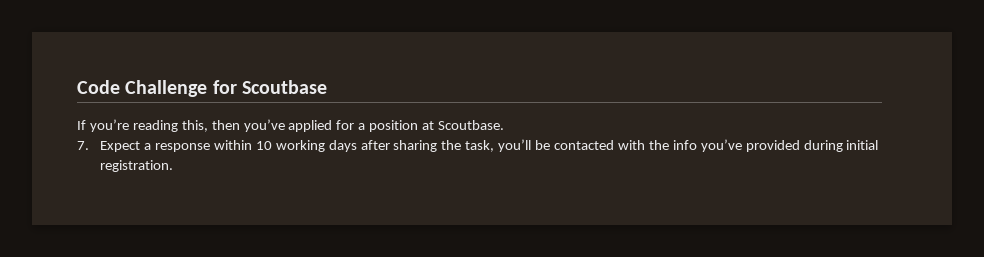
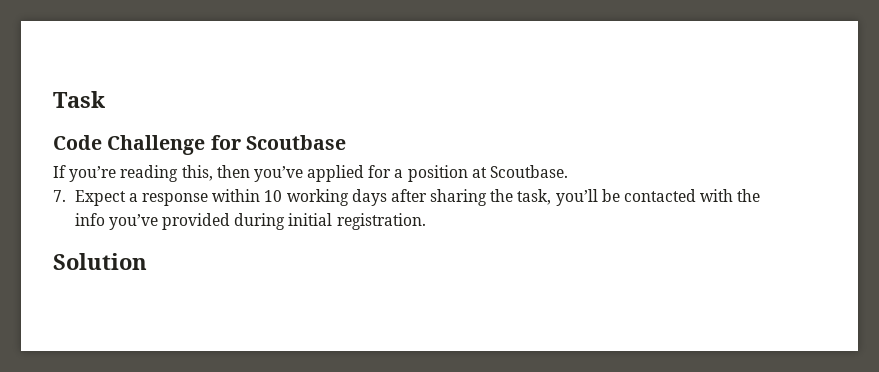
(77, 87) none -> [53,91,105,108] Task //
(174, 166) none -> [53,253,147,270] // Solution

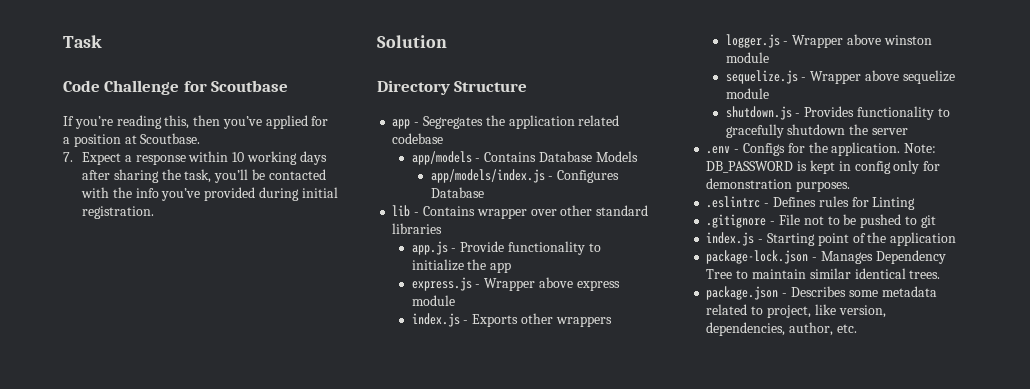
(147, 261) none -> [377,80,528,95] [392,115,620,129] [392,133,444,144] [411,151,638,165] [430,169,620,183] [430,187,484,198] [392,205,649,219] [392,223,443,234] [411,241,601,255] [411,259,512,273] [411,277,620,291] [411,295,455,306] [411,313,612,327] [725,34,932,48] [725,52,769,63] [725,70,955,84] [725,88,769,99] [725,106,950,120] [725,124,908,138] [706,142,937,156] [706,160,941,174] [706,178,851,192] [706,196,916,210] [706,214,936,228] [706,232,957,246] [706,250,946,264] [706,268,941,279] [706,286,937,300] [706,304,886,318] [706,322,857,336] // Directory Structure // app - Segregates the application related codebase // app/models - Contains Database Models // app/models/index.js - Configures Database // lib - Contains wrapper over other standard libraries // app.js - Provide functionality to initialize the app // express.js - Wrapper above express module // index.js - Exports other wrappers // logger.js - Wrapper above winston module // sequelize.js - Wrapper above sequelize module // shutdown.js - Provides functionality to gracefully shutdown the server // .env - Configs for the application. Note: DB_PASSWORD is kept in config only for demonstration purposes. // .eslintrc - Defines rules for Linting // .gitignore - File not to be pushed to git // index.js - Starting point of the application // package-lock.json - Manages Dependency Tree to maintain similar identical trees. // package.json - Describes some metadata related to project, like version, dependencies, author, etc.

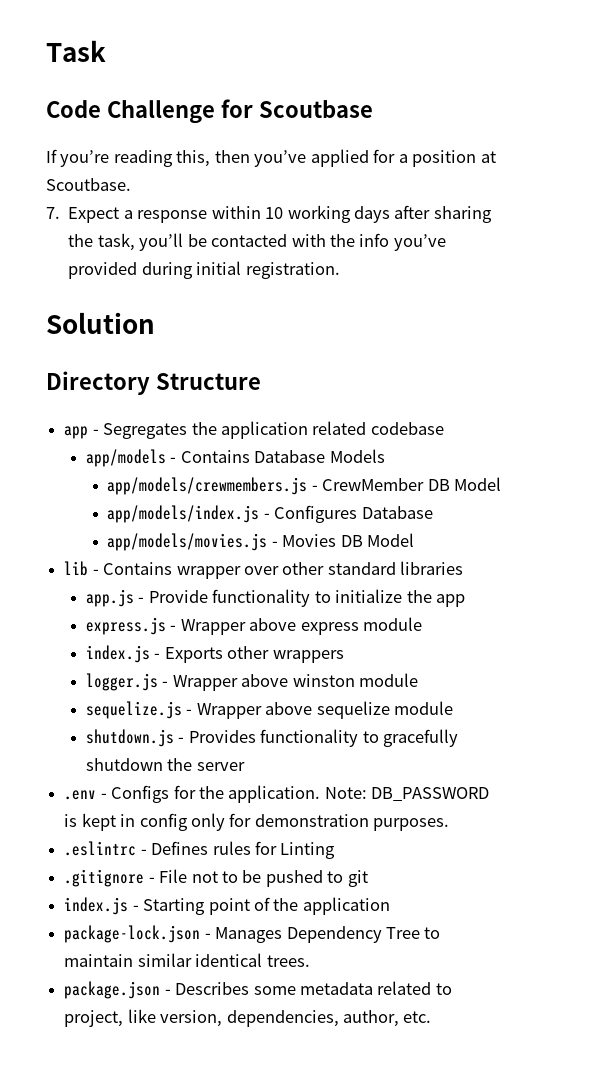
(638, 156) none -> [107,477,502,495] // app/models/crewmembers.js - CrewMember DB Model
(484, 192) none -> [107,533,415,551] // app/models/movies.js - Movies DB Model

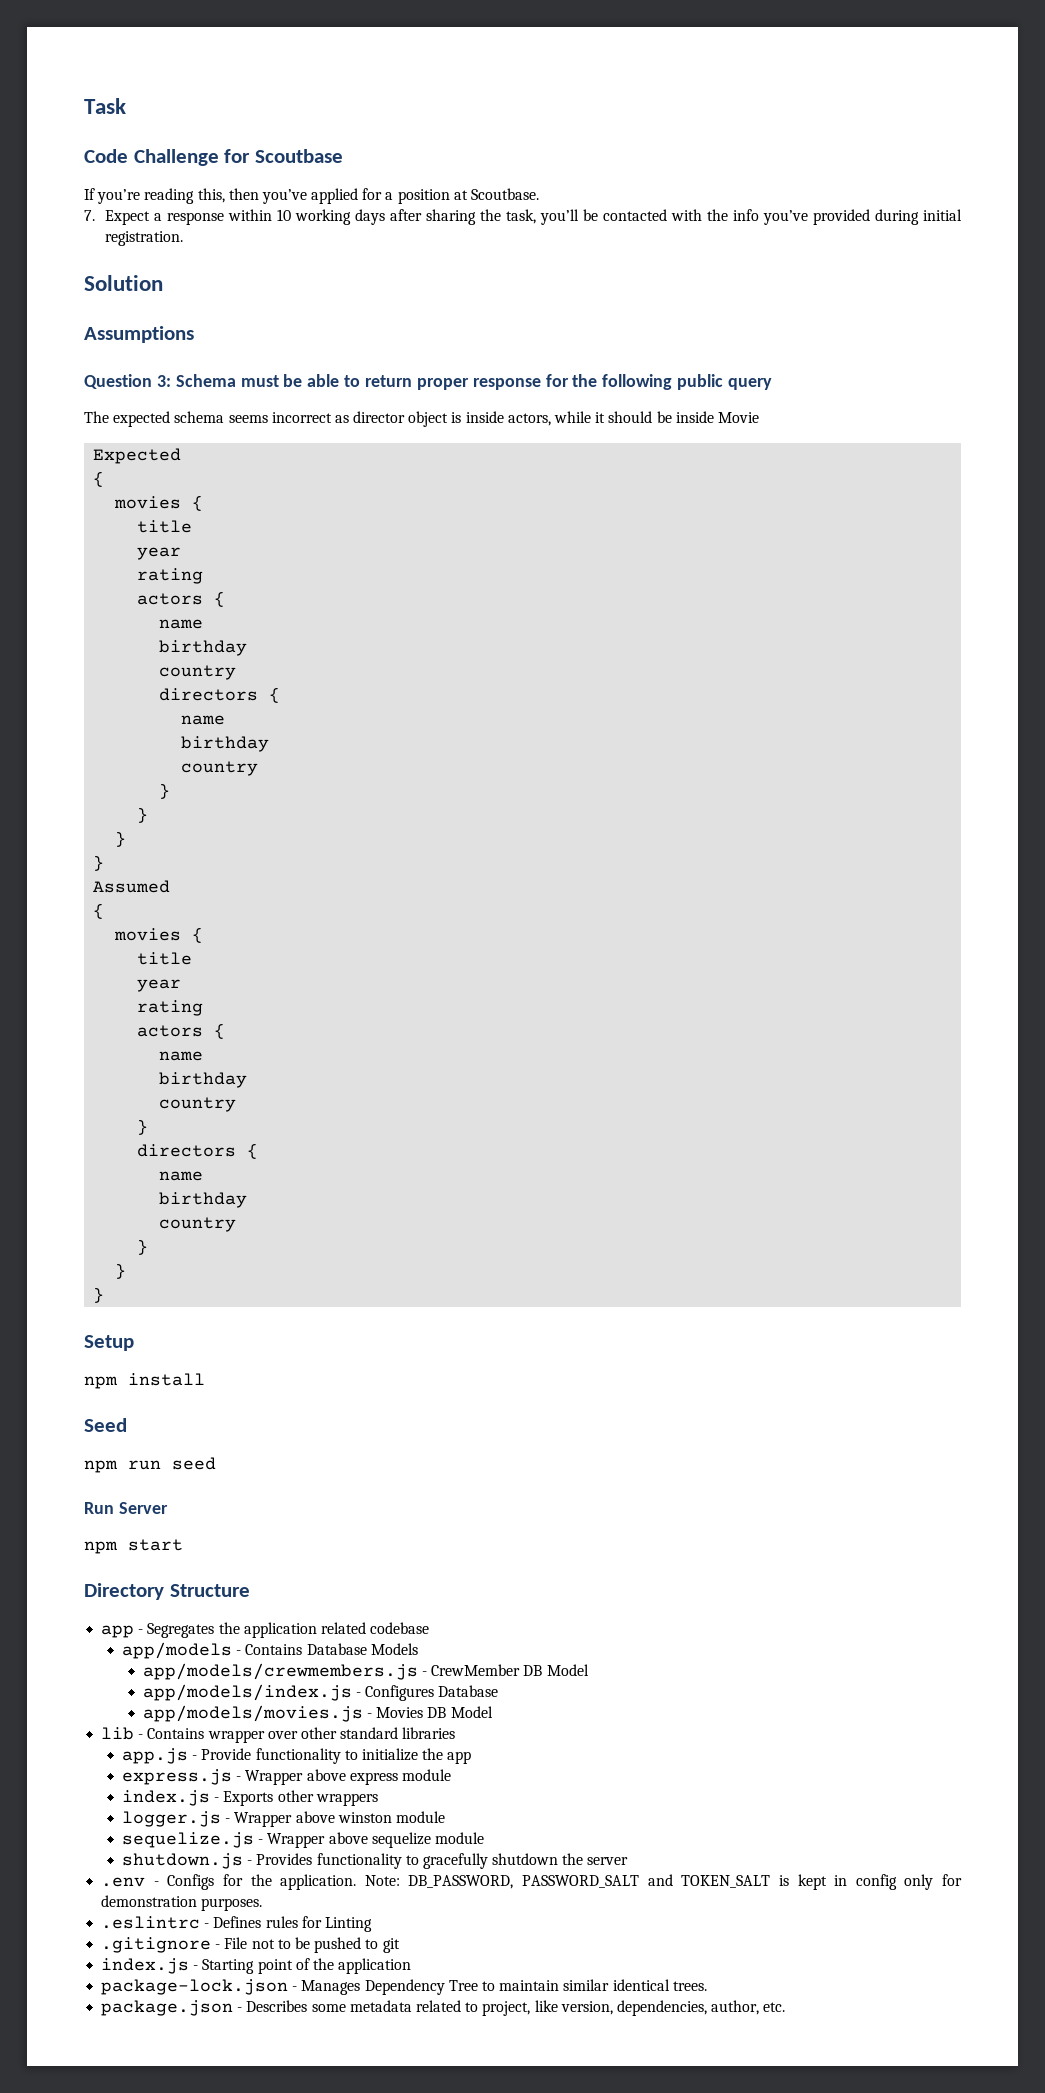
(155, 323) none -> [84,326,194,343] [84,374,773,390] [84,411,759,427] [93,448,182,464] [93,471,105,487] [114,495,204,511] [137,520,193,533] [137,547,182,560] [137,568,204,584] [137,591,226,607] [159,619,204,629] [159,640,248,656] [159,665,237,680] [159,687,281,703] [181,715,226,725] [181,736,270,752] [181,761,259,776] [159,783,171,799] [137,807,149,823] [115,831,127,847] [93,855,105,871] [93,880,171,893] [93,903,105,919] [114,927,204,943] [137,952,193,965] [137,979,182,992] [137,1000,204,1016] [137,1023,226,1039] [159,1051,204,1061] [159,1072,248,1088] [159,1097,237,1112] [137,1119,149,1135] [137,1143,259,1159] [159,1171,204,1181] [159,1192,248,1208] [159,1217,237,1232] [137,1239,149,1255] [115,1263,127,1279] [93,1287,105,1303] [84,1335,134,1351] [84,1373,205,1389] [84,1418,127,1432] [84,1457,216,1473] [84,1502,168,1514] [84,1539,183,1554] // Assumptions // Question 3: Schema must be able to return proper response for the following public query // The expected schema seems incorrect as director object is inside actors, while it should be inside Movie // Expected // { // movies { // title // year // rating // actors { // name // birthday // country // directors { // name // birthday // country // } // } // } // } // Assumed // { // movies { // title // year // rating // actors { // name // birthday // country // } // directors { // name // birthday // country // } // } // } // Setup // npm install // Seed // npm run seed // Run Server // npm start
[371,787,490,801] DB_PASSWORD -> [408,1874,771,1889] DB_PASSWORD, PASSWORD_SALT and TOKEN_SALT

